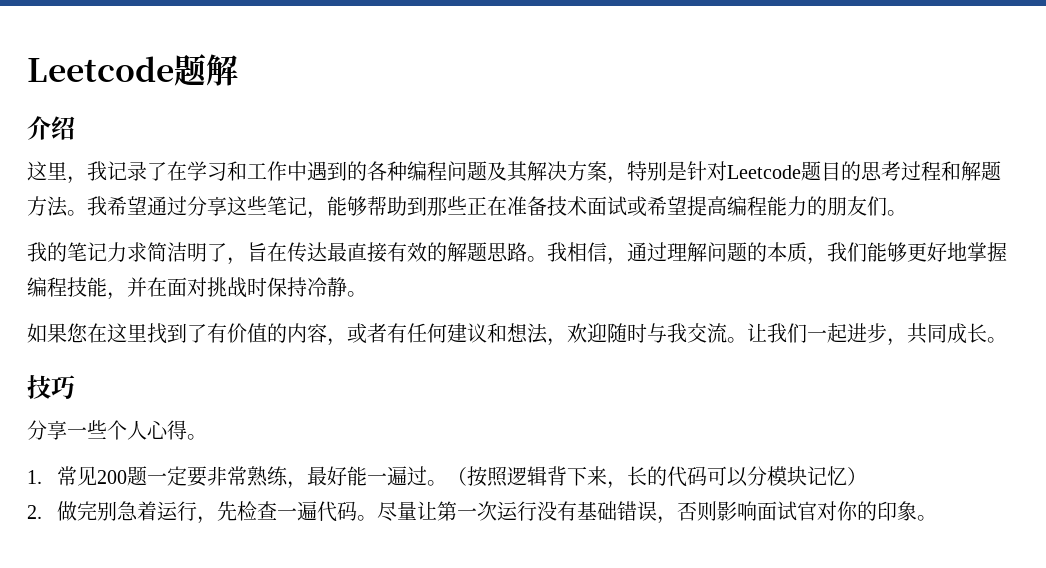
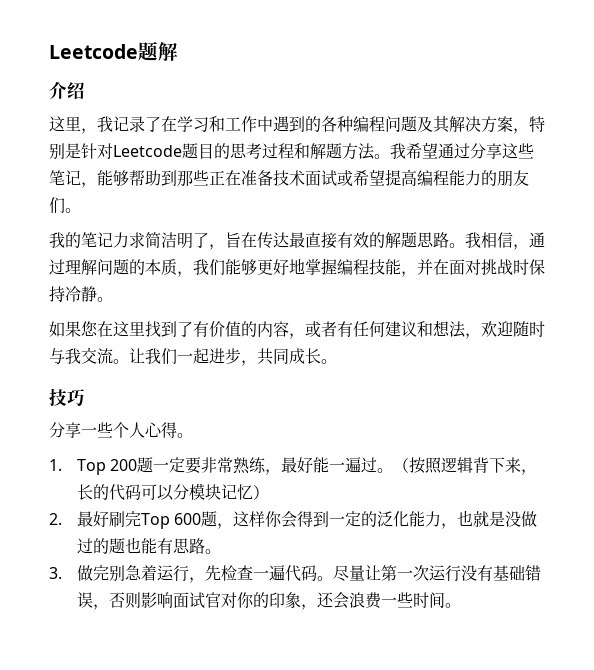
[57,466,98,486] 常见 -> [77,459,107,475] Top
(42, 512) none -> [77,510,538,529] [77,537,222,554] [49,567,62,579] 最好刷完Top 600题，这样你会得到一定的泛化能力，也就是没做过的题也能有思路。 // 3.
(918, 511) none -> [301,592,446,610] ，还会浪费一些时间

